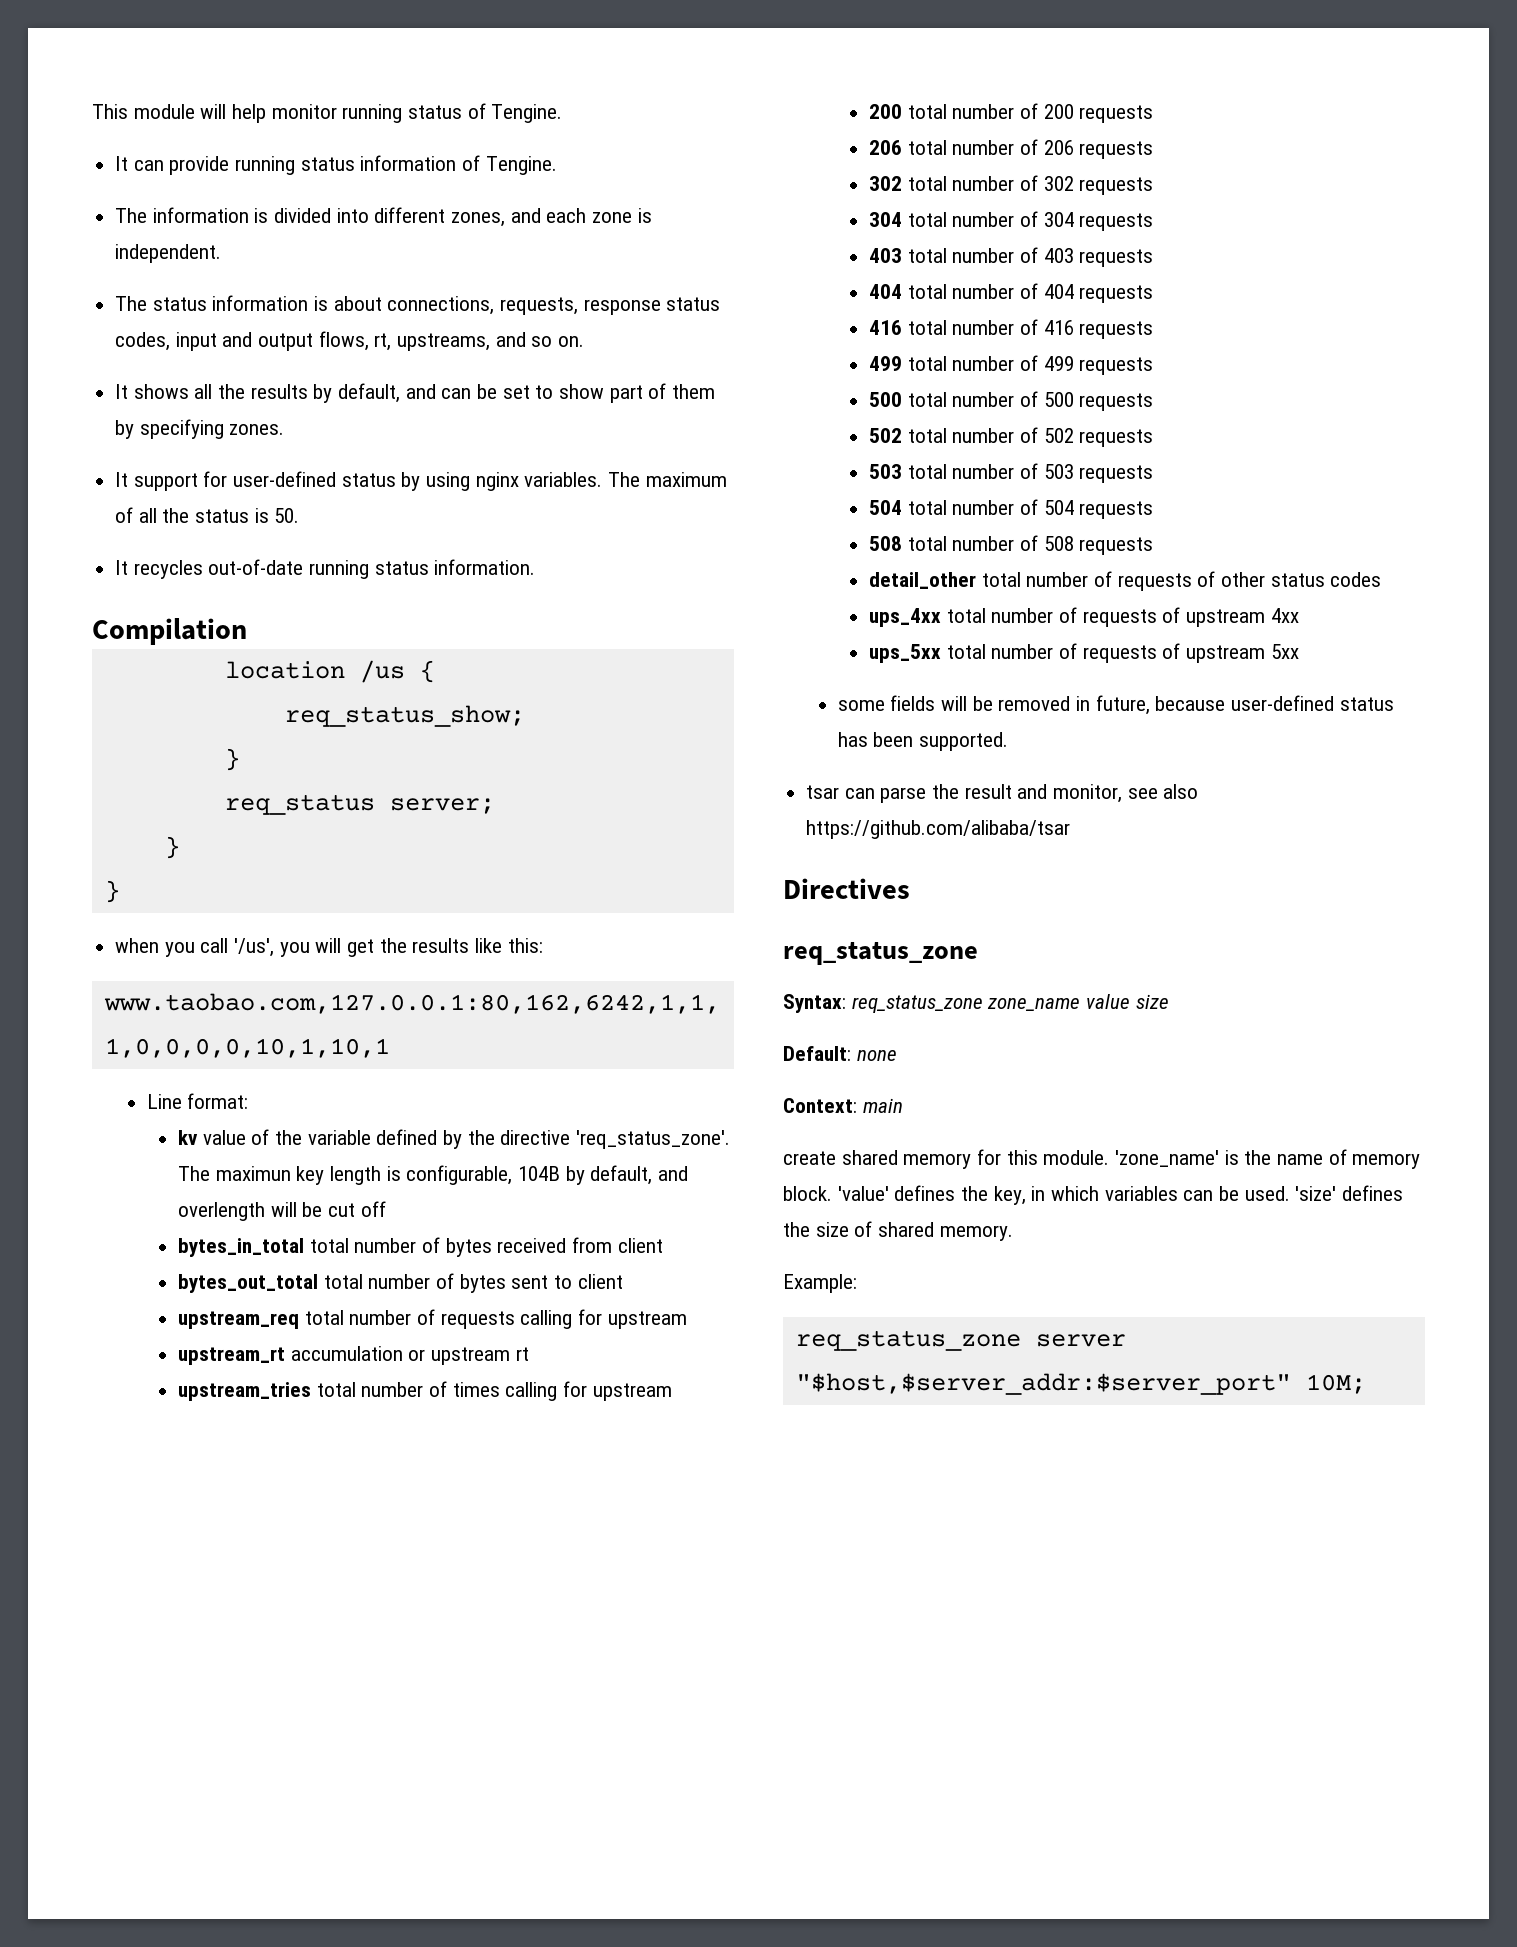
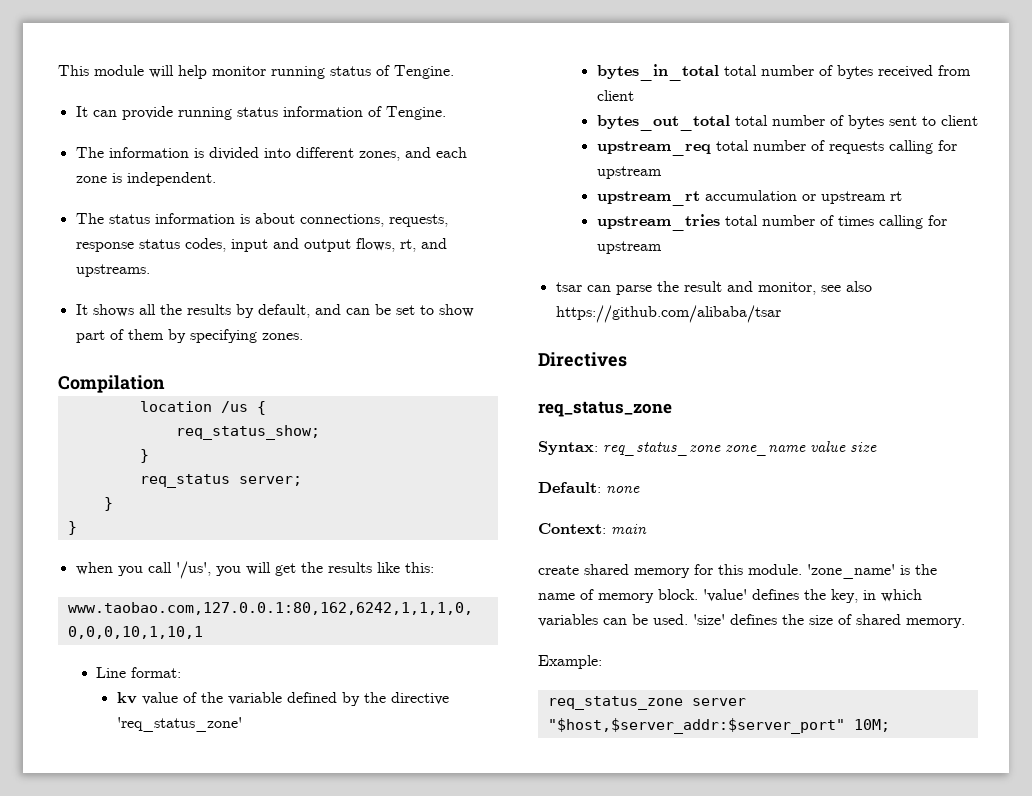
[397,332,585,351] upstreams, and so on. -> [420,238,447,249] [75,264,150,277] and upstreams.
[115,471,727,491] [115,507,300,523] [115,559,536,579] // It support for user-defined status by using nginx variables. The maximum of all the status is 50. // It recycles out-of-date running status information. -> (303, 336) none
[576,1130,731,1149] [177,1165,689,1185] [177,1201,386,1221] 'req_status_zone'. The maximun key length is configurable, 104B by default, and overlength will be cut off -> [116,717,242,732] 'req_status_zone'
[868,103,1154,123] [868,139,1154,159] [868,175,1154,195] [868,211,1154,231] [868,247,1154,267] [868,283,1154,303] [868,319,1154,339] [868,355,1154,375] [868,391,1154,411] [868,427,1154,447] [868,463,1154,483] [868,499,1154,519] [868,535,1154,555] [868,571,1382,591] [868,607,1299,627] [868,643,1299,663] [837,695,1394,715] [837,732,1008,751] // 200 total number of 200 requests // 206 total number of 206 requests // 302 total number of 302 requests // 304 total number of 304 requests // 403 total number of 403 requests // 404 total number of 404 requests // 416 total number of 416 requests // 499 total number of 499 requests // 500 total number of 500 requests // 502 total number of 502 requests // 503 total number of 503 requests // 504 total number of 504 requests // 508 total number of 508 requests // detail_other total number of requests of other status codes // ups_4xx total number of requests of upstream 4xx // ups_5xx total number of requests of upstream 5xx // some fields will be removed in future, because user-defined status has been supported. -> (662, 247) none

